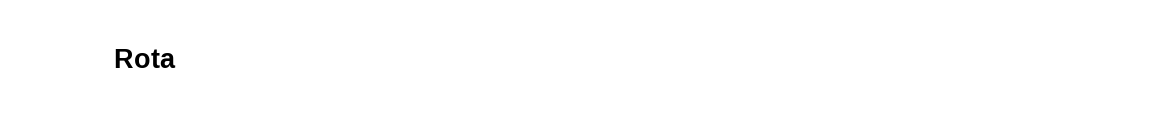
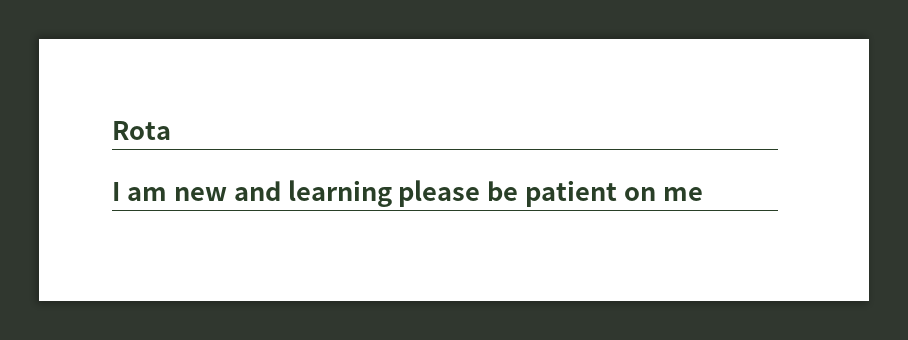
(176, 58) none -> [112,180,703,207] // I am new and learning please be patient on me

